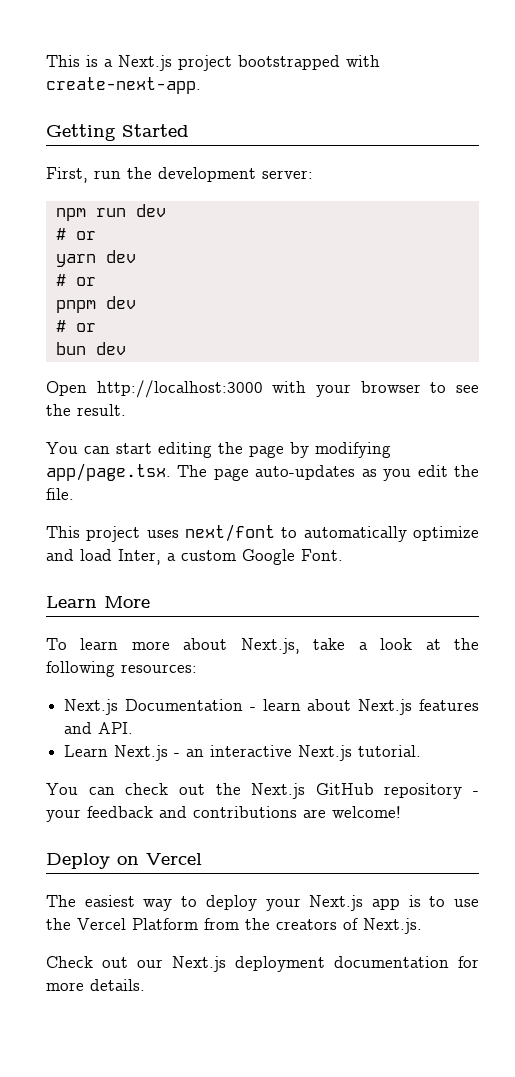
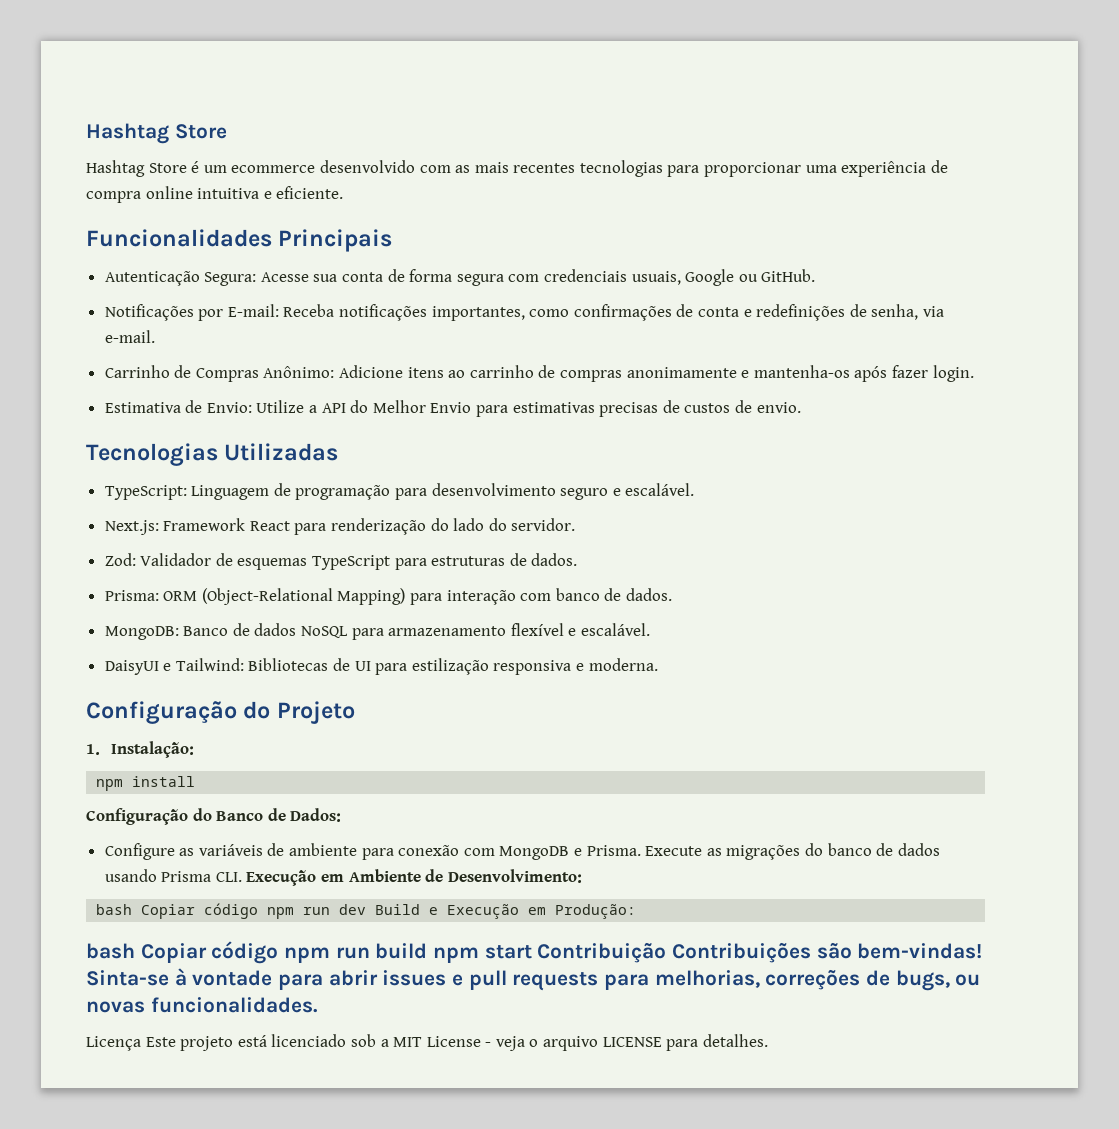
[46,55,380,71] [46,77,201,94] [46,124,189,141] [46,167,313,183] [55,204,166,221] [55,228,96,240] [55,250,136,267] [55,274,96,286] [55,296,136,313] [55,320,96,332] [55,342,126,355] [46,380,480,398] [46,404,126,416] [46,442,391,458] [46,463,479,481] [46,488,74,500] [46,524,479,542] [46,549,343,565] [46,596,150,608] [46,638,480,654] [46,661,197,677] [64,699,479,715] [64,722,134,734] [64,745,422,761] [46,783,479,799] [46,806,401,822] [46,853,202,869] [46,895,479,911] [46,918,422,934] [46,956,479,972] [46,979,145,991] This is a Next.js project bootstrapped with create-next-app. // Getting Started // First, run the development server: // npm run dev // # or // yarn dev // # or // pnpm dev // # or // bun dev // Open http://localhost:3000 with your browser to see the result. // You can start editing the page by modifying app/page.tsx. The page auto-updates as you edit the file. // This project uses next/font to automatically optimize and load Inter, a custom Google Font. // Learn More // To learn more about Next.js, take a look at the following resources: // Next.js Documentation - learn about Next.js features and API. // Learn Next.js - an interactive Next.js tutorial. // You can check out the Next.js GitHub repository - your feedback and contributions are welcome! // Deploy on Vercel // The easiest way to deploy your Next.js app is to use the Vercel Platform from the creators of Next.js. // Check out our Next.js deployment documentation for more details. -> [86,123,227,144] [86,160,948,177] [86,186,344,203] [86,229,393,252] [104,269,816,286] [104,304,944,321] [104,330,155,343] [104,365,974,382] [104,400,801,417] [86,443,339,466] [104,483,695,500] [104,518,576,535] [104,553,578,570] [104,588,673,605] [104,623,651,640] [104,658,658,675] [86,701,355,724] [86,741,195,758] [96,776,196,791] [86,808,342,825] [104,843,940,860] [104,869,582,886] [96,903,637,919] [86,941,983,964] [86,968,981,991] [86,997,318,1013] [86,1034,768,1051] Hashtag Store // Hashtag Store é um ecommerce desenvolvido com as mais recentes tecnologias para proporcionar uma experiência de compra online intuitiva e eficiente. // Funcionalidades Principais // Autenticação Segura: Acesse sua conta de forma segura com credenciais usuais, Google ou GitHub. // Notificações por E-mail: Receba notificações importantes, como confirmações de conta e redefinições de senha, via e-mail. // Carrinho de Compras Anônimo: Adicione itens ao carrinho de compras anonimamente e mantenha-os após fazer login. // Estimativa de Envio: Utilize a API do Melhor Envio para estimativas precisas de custos de envio. // Tecnologias Utilizadas // TypeScript: Linguagem de programação para desenvolvimento seguro e escalável. // Next.js: Framework React para renderização do lado do servidor. // Zod: Validador de esquemas TypeScript para estruturas de dados. // Prisma: ORM (Object-Relational Mapping) para interação com banco de dados. // MongoDB: Banco de dados NoSQL para armazenamento flexível e escalável. // DaisyUI e Tailwind: Bibliotecas de UI para estilização responsiva e moderna. // Configuração do Projeto // 1. Instalação: // npm install // Configuração do Banco de Dados: // Configure as variáveis de ambiente para conexão com MongoDB e Prisma. Execute as migrações do banco de dados usando Prisma CLI. Execução em Ambiente de Desenvolvimento: // bash Copiar código npm run dev Build e Execução em Produção: // bash Copiar código npm run build npm start Contribuição Contribuições são bem-vindas! Sinta-se à vontade para abrir issues e pull requests para melhorias, correções de bugs, ou novas funcionalidades. // Licença Este projeto está licenciado sob a MIT License - veja o arquivo LICENSE para detalhes.

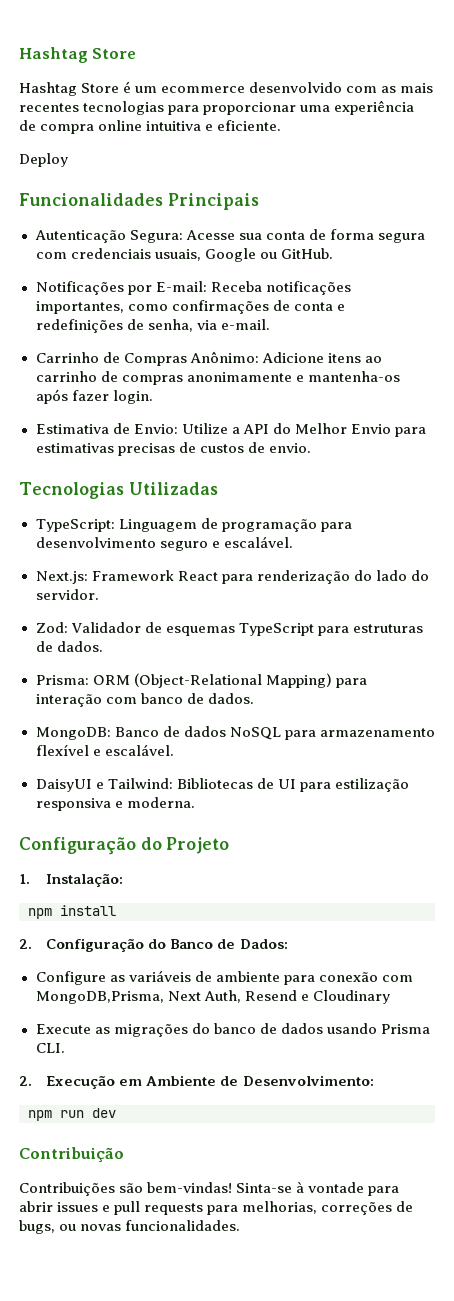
(344, 192) none -> [19,153,68,167] // Deploy
(196, 781) none -> [19,939,32,949] 2.
[499,845,641,860] MongoDB e Prisma. -> [35,990,390,1004] MongoDB,Prisma, Next Auth, Resend e Cloudinary //
(242, 877) none -> [19,1076,32,1086] // 2.
[96,903,259,919] bash Copiar código -> (374, 1080) none
[375,904,637,919] [86,941,532,964] Build e Execução em Produção: // bash Copiar código npm run build npm start -> (116, 1113) //
(667, 952) none -> (124, 1155) //
[86,1034,768,1051] // Licença Este projeto está licenciado sob a MIT License - veja o arquivo LICENSE para detalhes. -> (241, 1225) none

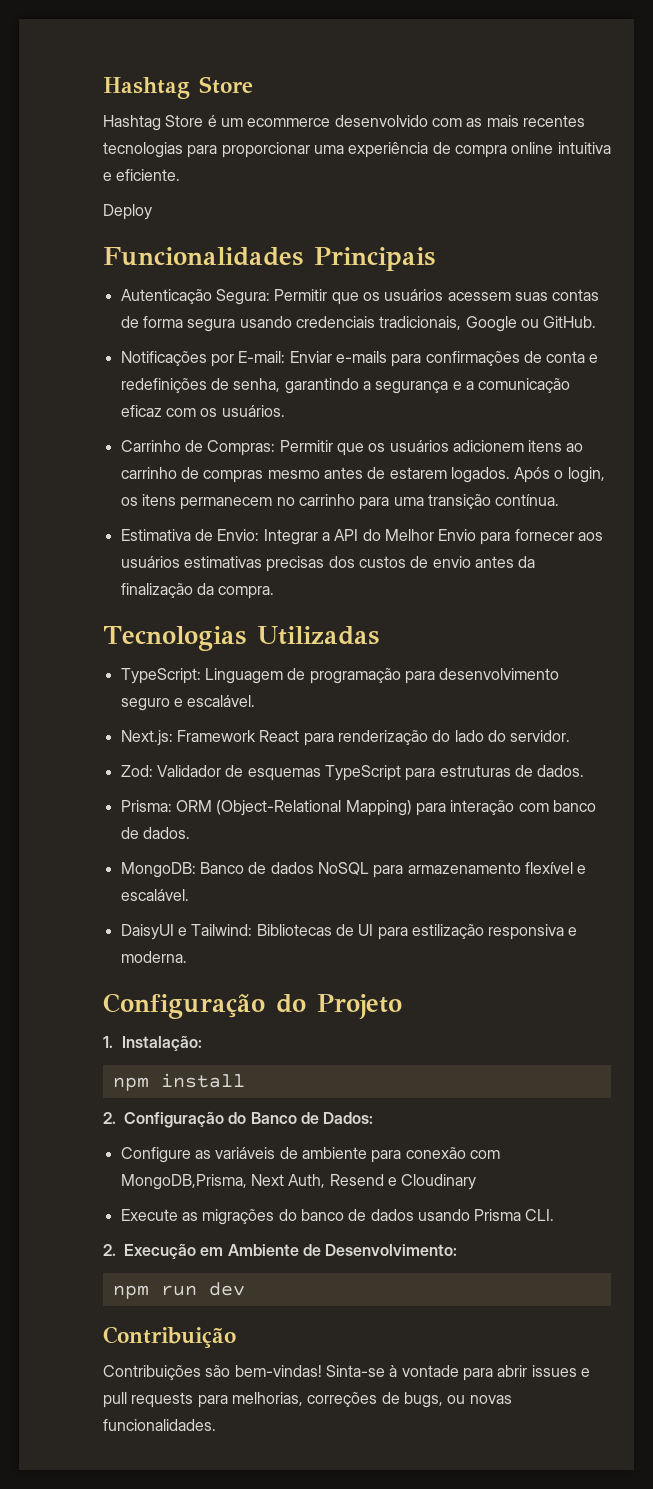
[185,229,425,243] [35,248,201,261] Acesse sua conta de forma segura com credenciais usuais, -> [274,289,600,305] [120,316,462,332] Permitir que os usuários acessem suas contas de forma segura usando credenciais tradicionais,
[210,281,351,295] [35,301,168,314] Receba notificações importantes, como -> [289,351,422,367] Enviar e-mails para
[196,319,270,330] [35,351,324,366] via e-mail. // Carrinho de Compras Anônimo: Adicione -> [284,378,571,394] [120,405,285,417] [120,440,524,456] garantindo a segurança e a comunicação eficaz com os usuários. // Carrinho de Compras: Permitir que os usuários adicionem
[186,371,400,382] [35,389,153,404] anonimamente e mantenha-os após fazer login. -> [267,467,605,483] [120,494,560,510] mesmo antes de estarem logados. Após o login, os itens permanecem no carrinho para uma transição contínua.
[181,423,228,434] Utilize -> [263,529,318,545] Integrar
(426, 432) none -> [514,529,604,541] [120,556,180,568] fornecer aos usuários
[178,442,196,453] de -> [328,556,355,568] dos
[268,443,311,453] envio. -> [432,556,536,568] [120,583,275,599] envio antes da finalização da compra.

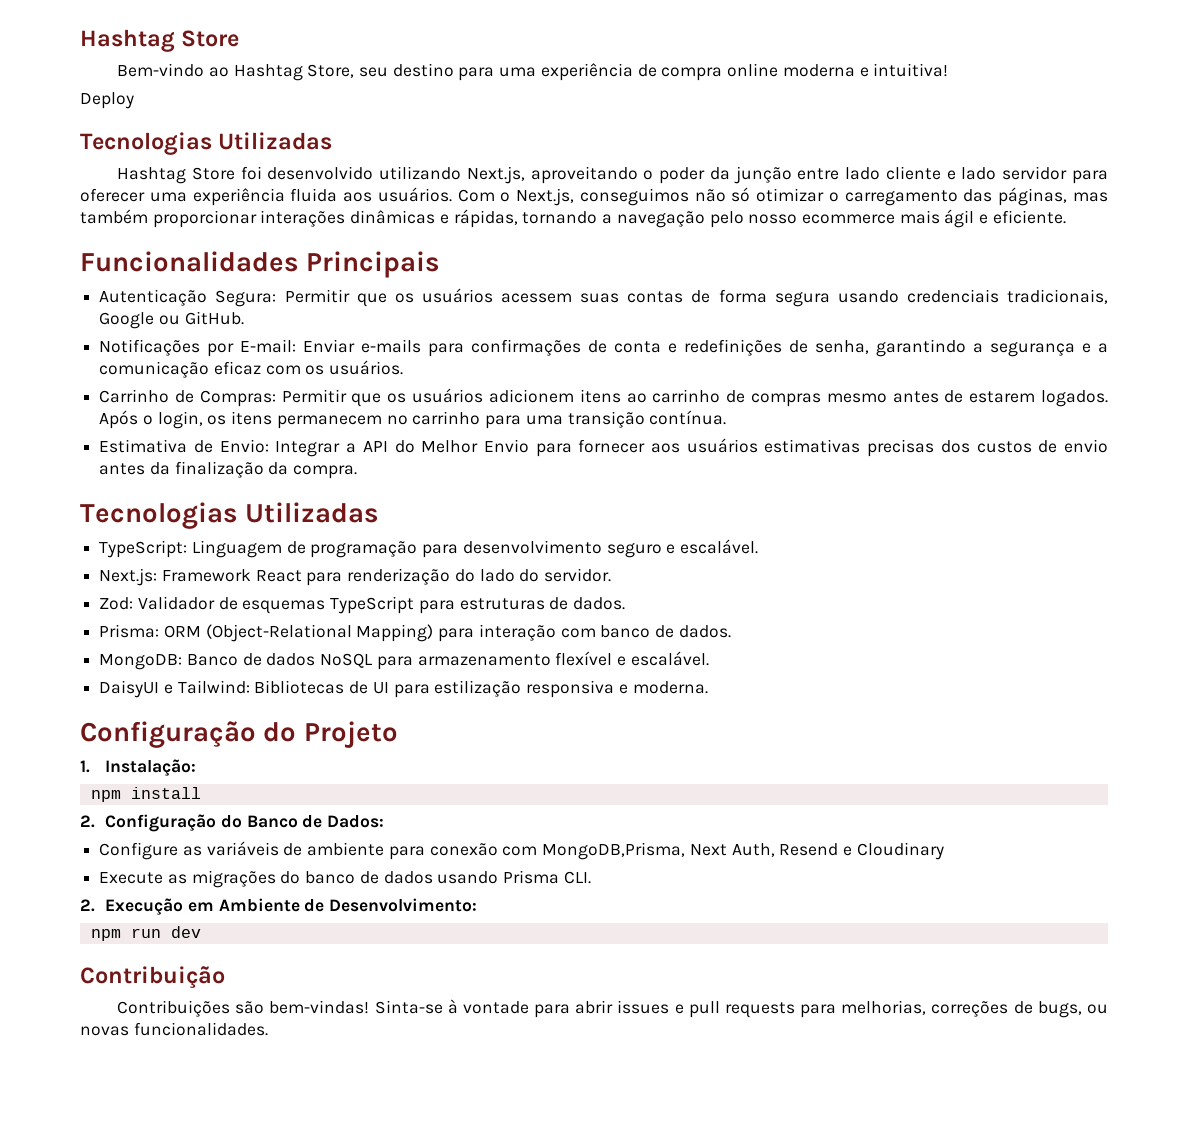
[103,115,585,131] [103,142,310,158] Hashtag Store é um ecommerce desenvolvido com as mais recentes tecnologias para proporcionar -> [117,63,495,81] Bem-vindo ao Hashtag Store, seu destino para
[557,142,611,154] intuitiva -> [782,63,949,77] [80,92,134,109] [80,132,333,155] [117,166,1108,184] [80,187,1108,206] [80,209,975,228] moderna e intuitiva! // Deploy // Tecnologias Utilizadas // Hashtag Store foi desenvolvido utilizando Next.js, aproveitando o poder da junção entre lado cliente e lado servidor para oferecer uma experiência fluida aos usuários. Com o Next.js, conseguimos não só otimizar o carregamento das páginas, mas também proporcionar interações dinâmicas e rápidas, tornando a navegação pelo nosso ecommerce mais ágil
[103,204,152,220] // Deploy -> (1066, 217) none

